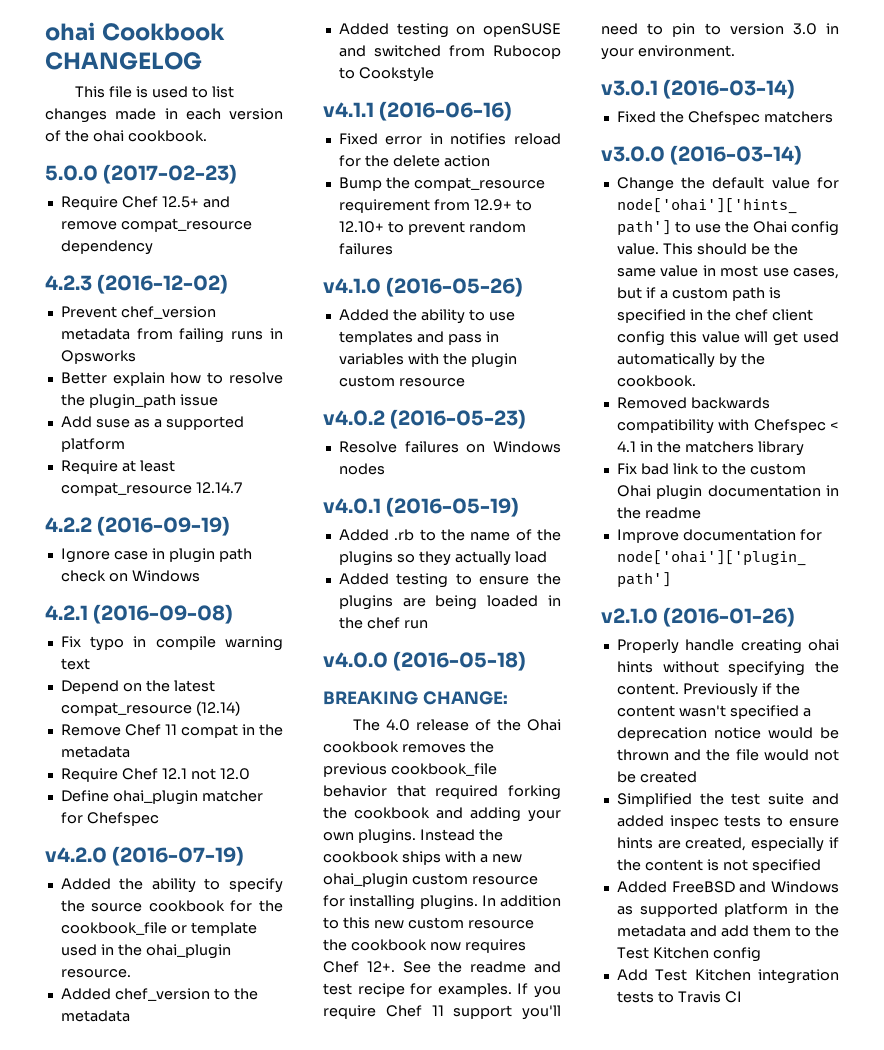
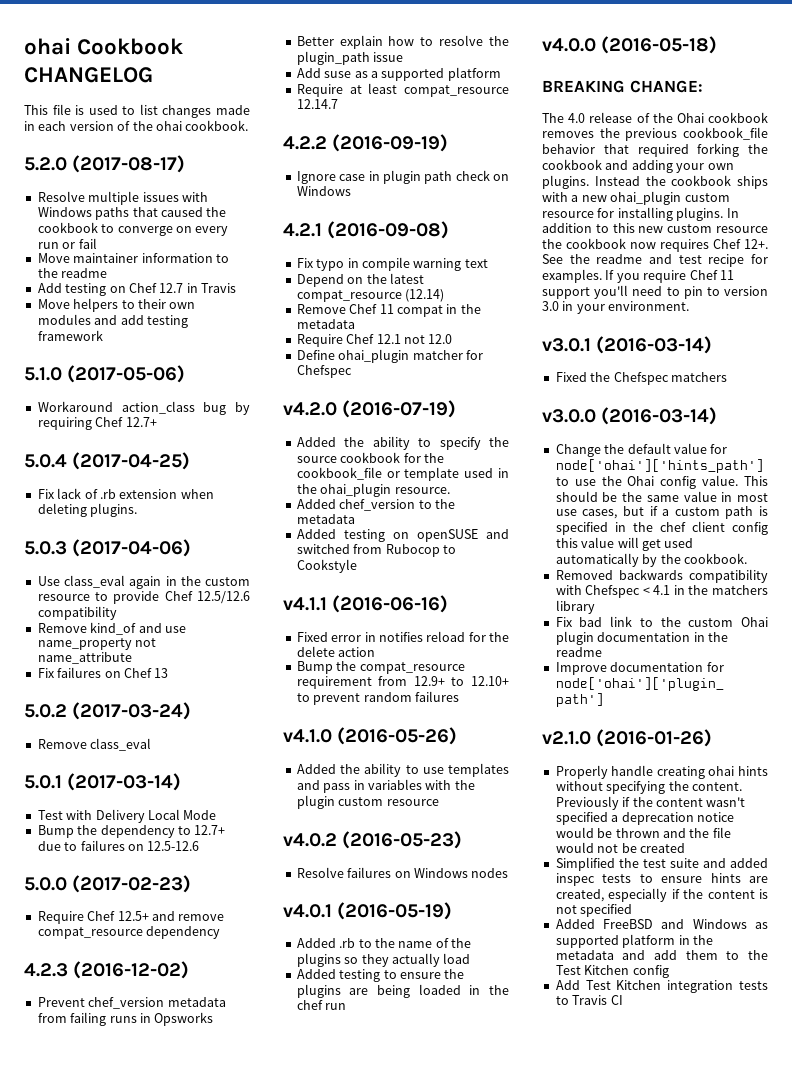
(207, 136) none -> [24,155,186,173] [37,191,208,205] [37,207,227,220] [37,222,229,236] [37,238,97,249] [37,253,229,263] [37,268,108,278] [37,283,236,296] [37,298,196,312] [37,314,188,328] [37,330,103,341] [24,365,186,383] [37,401,250,415] [37,417,157,430] [24,452,191,470] [37,488,214,499] [37,503,138,517] [24,539,192,557] [37,575,250,589] [37,591,250,604] [37,606,117,620] [37,622,186,635] [37,638,157,650] [37,652,132,664] [37,667,169,678] [24,702,192,720] [37,738,152,751] [24,773,182,791] [37,809,217,823] [37,825,226,838] [37,840,200,851] // 5.2.0 (2017-08-17) // Resolve multiple issues with Windows paths that caused the cookbook to converge on every run or fail // Move maintainer information to the readme // Add testing on Chef 12.7 in Travis // Move helpers to their own modules and add testing framework // 5.1.0 (2017-05-06) // Workaround action_class bug by requiring Chef 12.7+ // 5.0.4 (2017-04-25) // Fix lack of .rb extension when deleting plugins. // 5.0.3 (2017-04-06) // Use class_eval again in the custom resource to provide Chef 12.5/12.6 compatibility // Remove kind_of and use name_property not name_attribute // Fix failures on Chef 13 // 5.0.2 (2017-03-24) // Remove class_eval // 5.0.1 (2017-03-14) // Test with Delivery Local Mode // Bump the dependency to 12.7+ due to failures on 12.5-12.6

